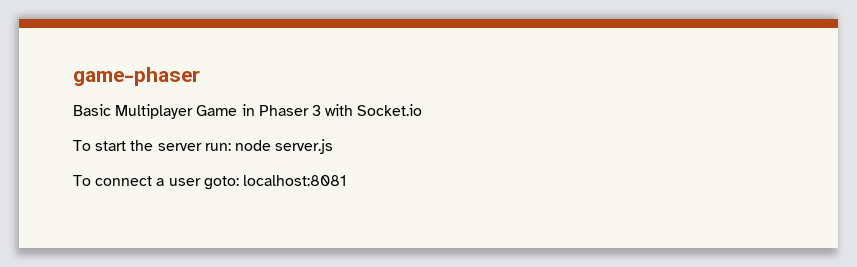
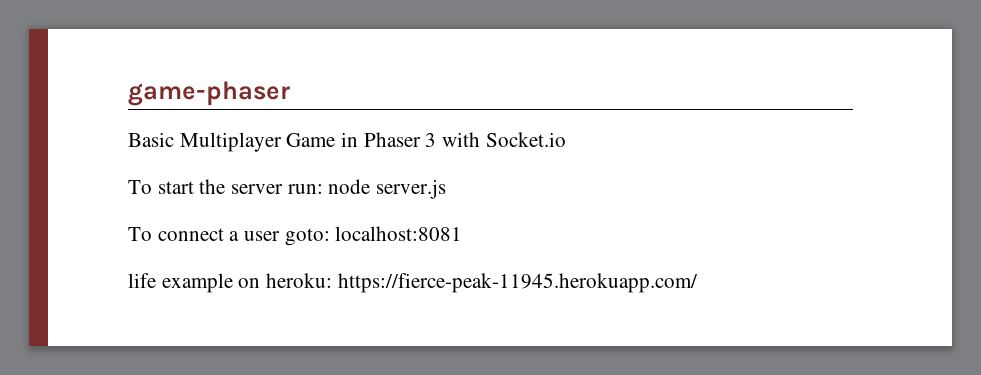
(346, 180) none -> [128,273,698,293] // life example on heroku: https://fierce-peak-11945.herokuapp.com/

